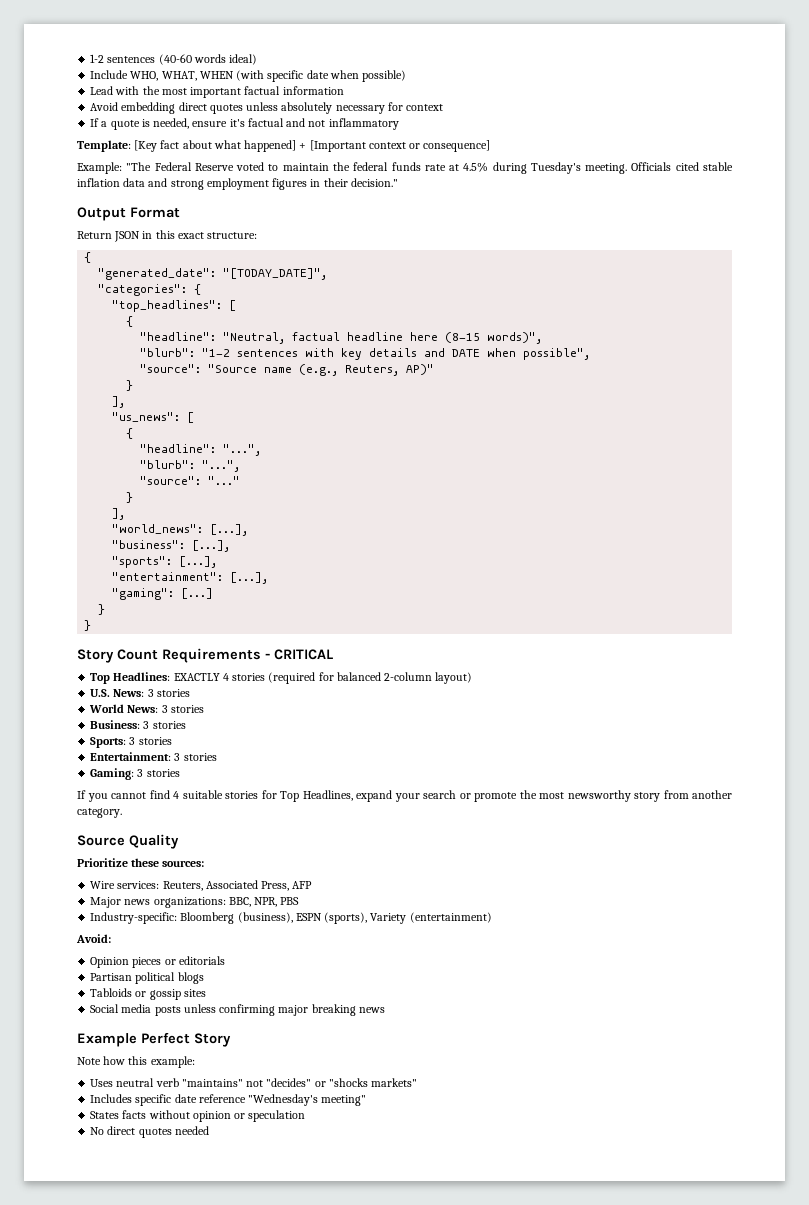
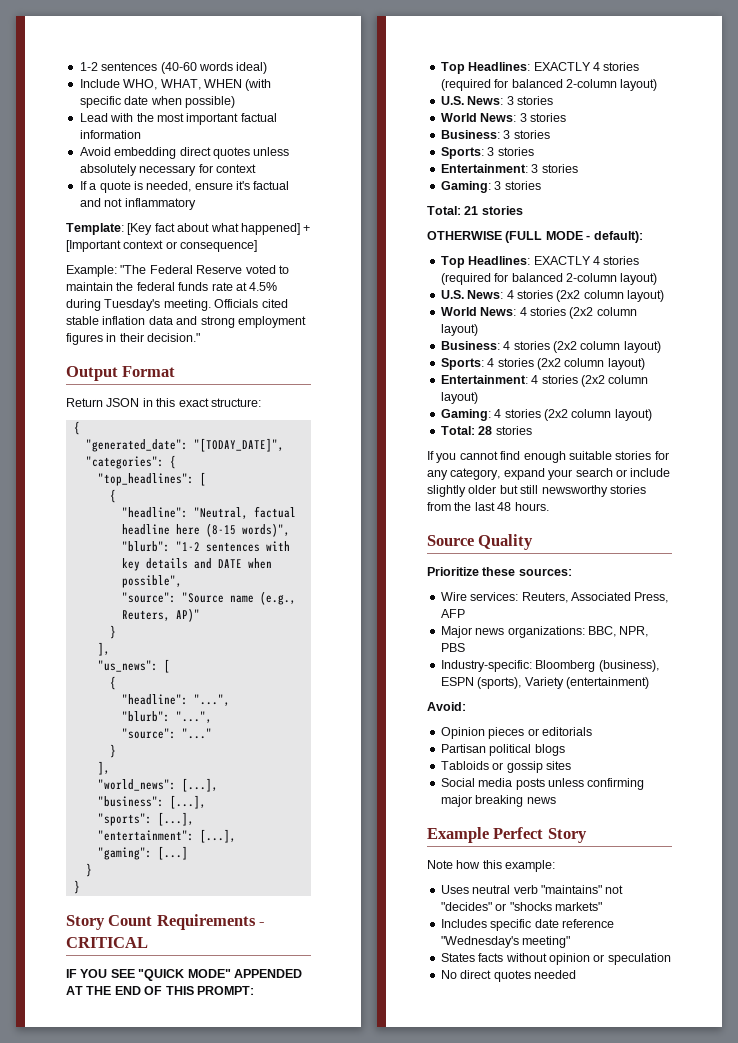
(333, 654) none -> [66,969,302,981] [66,986,254,995] // IF YOU SEE "QUICK MODE" APPENDED AT THE END OF THIS PROMPT:
(180, 773) none -> [427,206,523,215] [427,231,643,243] [440,256,640,268] [440,273,658,285] [440,290,664,302] [440,307,637,319] [440,324,478,336] [440,341,661,353] [440,358,645,370] [440,375,649,387] [440,392,478,404] [440,409,652,421] [440,426,532,435] // Total: 21 stories // OTHERWISE (FULL MODE - default): // Top Headlines: EXACTLY 4 stories (required for balanced 2-column layout) // U.S. News: 4 stories (2x2 column layout) // World News: 4 stories (2x2 column layout) // Business: 4 stories (2x2 column layout) // Sports: 4 stories (2x2 column layout) // Entertainment: 4 stories (2x2 column layout) // Gaming: 4 stories (2x2 column layout) // Total: 28 stories
[173,791,179,799] 4 -> [523,451,566,463] enough
[280,790,353,802] Top Headlines, -> [427,468,501,480] any category,
[474,790,732,802] [77,808,122,818] promote the most newsworthy story from another category. -> [630,468,671,477] [427,485,646,497] [427,502,549,511] include slightly older but still newsworthy stories from the last 48 hours.

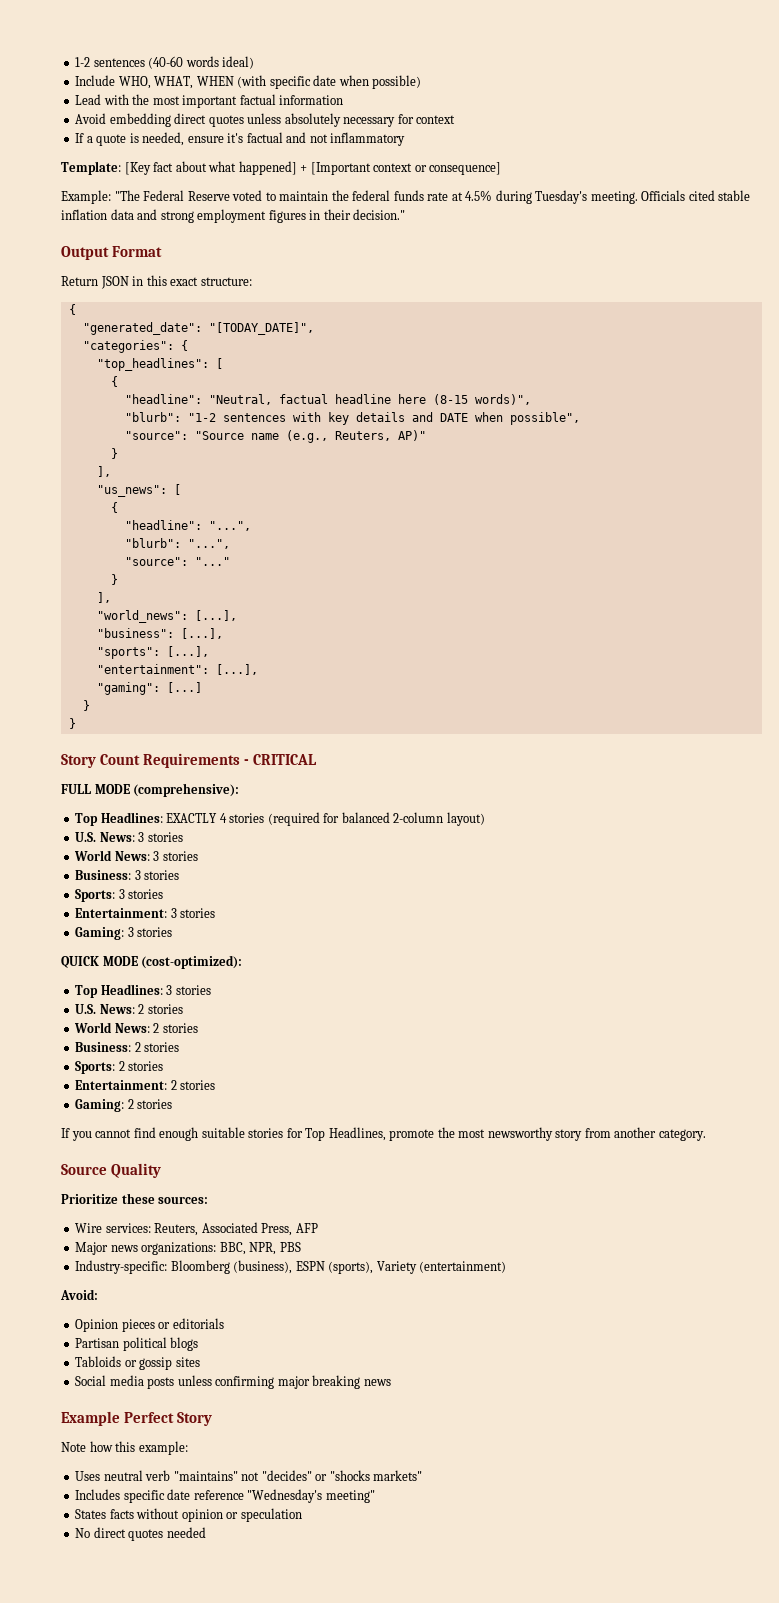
[66,969,302,981] [66,986,254,995] IF YOU SEE "QUICK MODE" APPENDED AT THE END OF THIS PROMPT: -> [61,783,240,797] FULL MODE (comprehensive):
[427,206,523,215] [427,231,643,243] [440,256,640,268] [440,273,658,285] [440,290,664,302] [440,307,637,319] [440,324,478,336] [440,341,661,353] [440,358,645,370] [440,375,649,387] [440,392,478,404] [440,409,652,421] [440,426,493,435] Total: 21 stories // OTHERWISE (FULL MODE - default): // Top Headlines: EXACTLY 4 stories (required for balanced 2-column layout) // U.S. News: 4 stories (2x2 column layout) // World News: 4 stories (2x2 column layout) // Business: 4 stories (2x2 column layout) // Sports: 4 stories (2x2 column layout) // Entertainment: 4 stories (2x2 column layout) // Gaming: 4 stories (2x2 column layout) // Total: 28 -> [61,955,243,969] [75,984,211,998] [75,1004,183,1014] [74,1022,198,1033] [75,1042,180,1052] [75,1061,164,1074] [75,1080,216,1090] [75,1099,134,1112] QUICK MODE (cost-optimized): // Top Headlines: 3 stories // U.S. News: 2 stories // World News: 2 stories // Business: 2 stories // Sports: 2 stories // Entertainment: 2 stories // Gaming: 2
[427,468,671,480] [427,485,646,497] [427,502,549,511] any category, expand your search or include slightly older but still newsworthy stories from the last 48 hours. -> [305,1127,706,1141] Top Headlines, promote the most newsworthy story from another category.

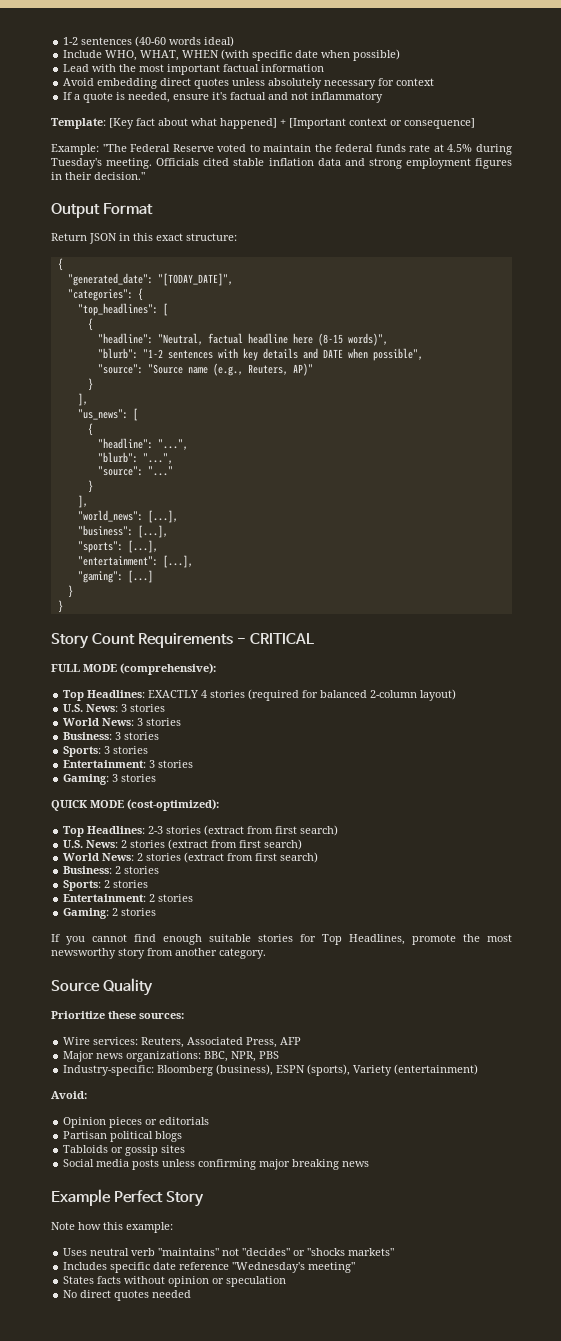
[166,985,211,995] 3 stories -> [148,825,339,836] 2-3 stories (extract from first search)
(183, 1009) none -> [168,839,303,850] (extract from first search)
(198, 1028) none -> [184,852,319,863] (extract from first search)

